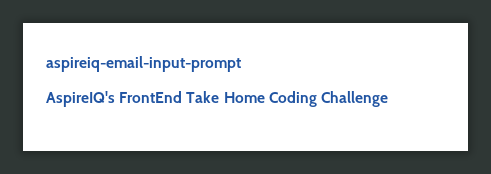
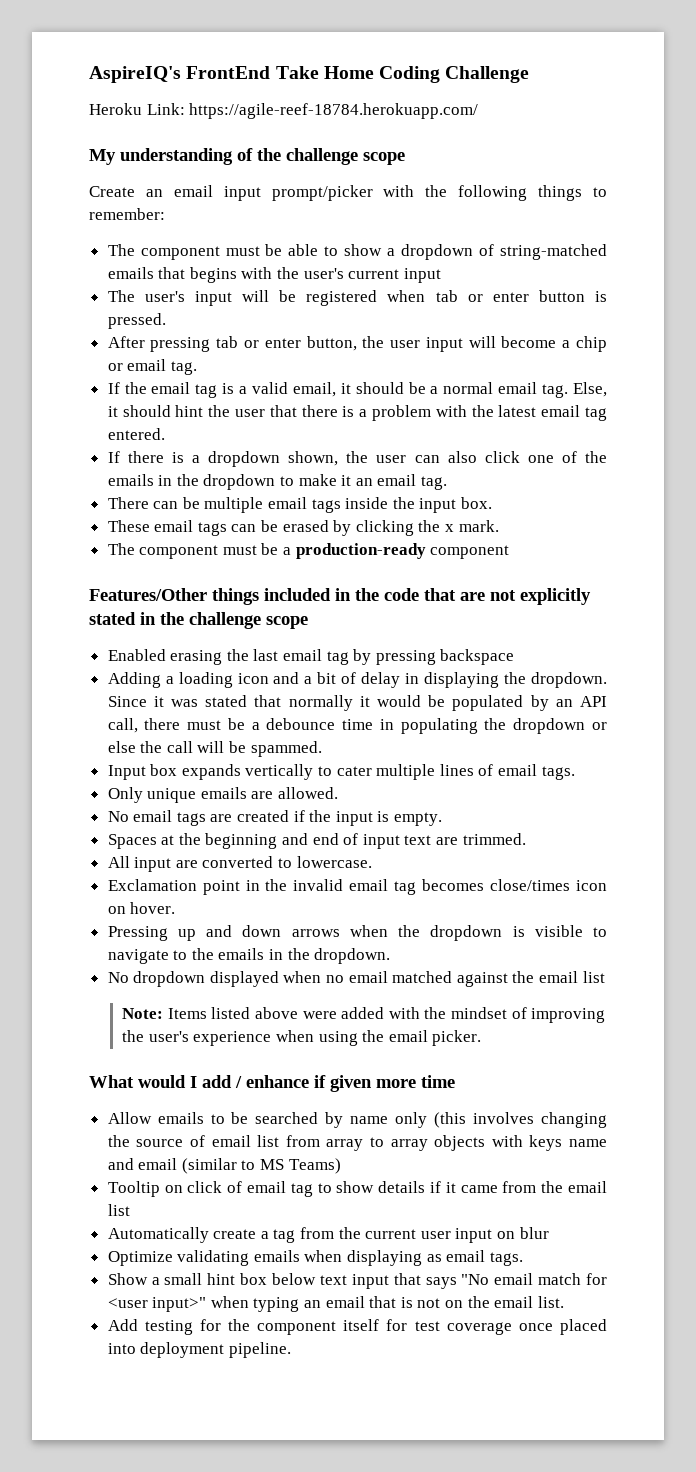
[46,56,241,72] aspireiq-email-input-prompt // -> (89, 74) none
(388, 99) none -> [89,103,479,119] [89,148,405,165] [89,185,608,201] [89,208,165,220] [107,244,607,260] [107,267,441,283] [107,290,607,306] [107,313,166,329] [107,336,607,352] [107,359,197,375] [107,382,607,398] [107,405,608,421] [107,428,165,440] [107,451,608,467] [107,474,448,490] [107,497,493,513] [107,520,499,536] [107,543,510,559] [89,588,591,605] [89,612,308,629] [107,649,515,665] [107,672,607,688] [107,695,607,711] [107,718,607,734] [107,741,322,757] [107,764,575,780] [107,787,339,803] [107,810,443,826] [107,833,526,849] [107,856,372,872] [107,879,607,895] [107,902,176,914] [107,925,607,941] [107,948,391,964] [107,971,605,987] [122,1007,606,1023] [122,1030,482,1046] [89,1075,455,1092] [107,1112,607,1128] [107,1135,607,1151] [107,1158,341,1174] [107,1181,607,1197] [107,1204,130,1216] [107,1227,549,1243] [107,1250,523,1266] [107,1273,608,1289] [107,1296,564,1312] [107,1319,607,1335] [107,1342,291,1358] // Heroku Link: https://agile-reef-18784.herokuapp.com/ // My understanding of the challenge scope // Create an email input prompt/picker with the following things to remember: // The component must be able to show a dropdown of string-matched emails that begins with the user's current input // The user's input will be registered when tab or enter button is pressed. // After pressing tab or enter button, the user input will become a chip or email tag. // If the email tag is a valid email, it should be a normal email tag. Else, it should hint the user that there is a problem with the latest email tag entered. // If there is a dropdown shown, the user can also click one of the emails in the dropdown to make it an email tag. // There can be multiple email tags inside the input box. // These email tags can be erased by clicking the x mark. // The component must be a production-ready component // Features/Other things included in the code that are not explicitly stated in the challenge scope // Enabled erasing the last email tag by pressing backspace // Adding a loading icon and a bit of delay in displaying the dropdown. Since it was stated that normally it would be populated by an API call, there must be a debounce time in populating the dropdown or else the call will be spammed. // Input box expands vertically to cater multiple lines of email tags. // Only unique emails are allowed. // No email tags are created if the input is empty. // Spaces at the beginning and end of input text are trimmed. // All input are converted to lowercase. // Exclamation point in the invalid email tag becomes close/times icon on hover. // Pressing up and down arrows when the dropdown is visible to navigate to the emails in the dropdown. // No dropdown displayed when no email matched against the email list // Note: Items listed above were added with the mindset of improving the user's experience when using the email picker. // What would I add / enhance if given more time // Allow emails to be searched by name only (this involves changing the source of email list from array to array objects with keys name and email (similar to MS Teams) // Tooltip on click of email tag to show details if it came from the email list // Automatically create a tag from the current user input on blur // Optimize validating emails when displaying as email tags. // Show a small hint box below text input that says "No email match for <user input>" when typing an email that is not on the email list. // Add testing for the component itself for test coverage once placed into deployment pipeline.

